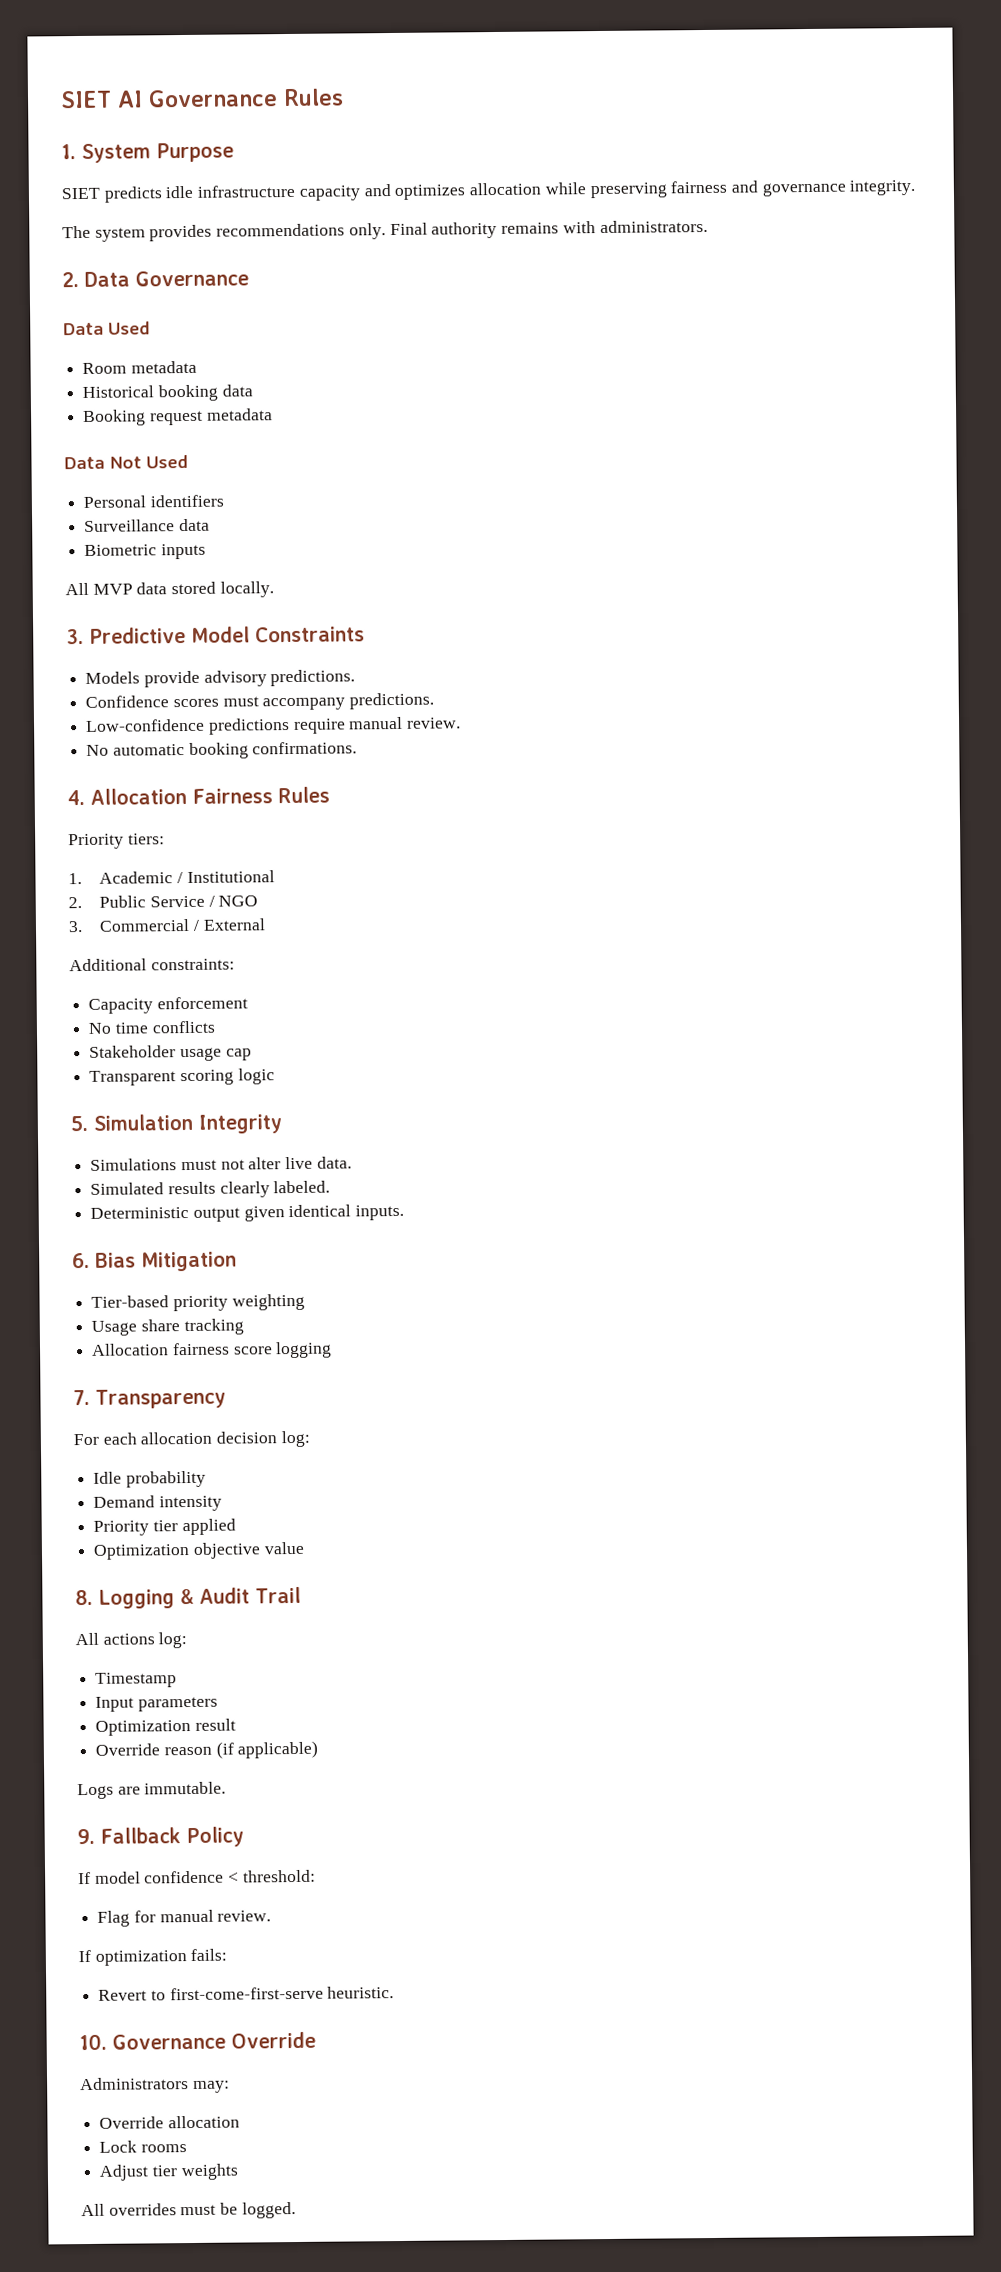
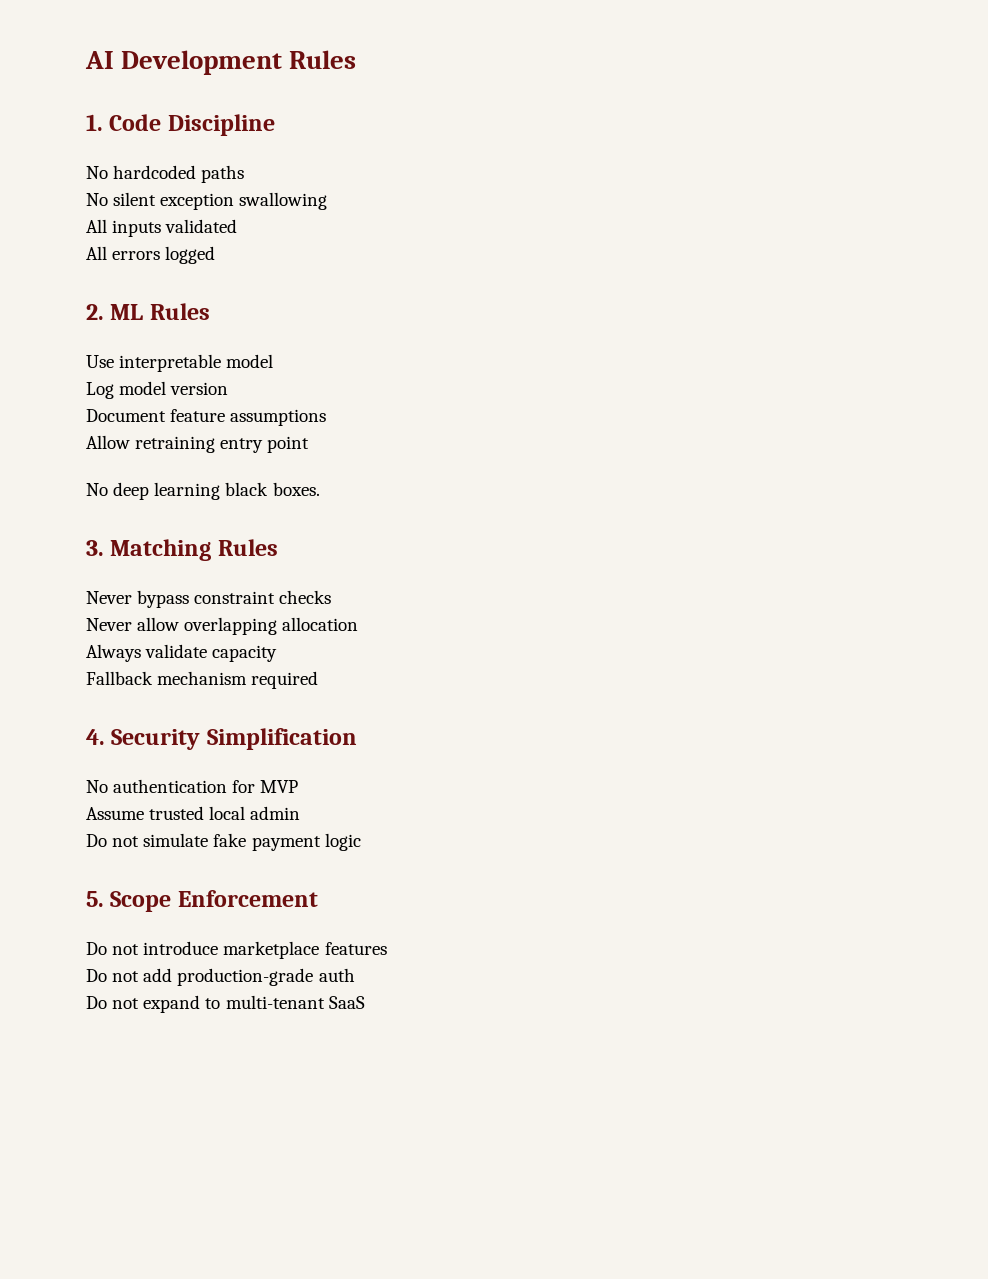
[60,89,278,109] SIET AI Governance -> [85,50,283,75] AI Development
[81,142,234,163] [61,179,916,203] [62,219,708,242] [62,270,249,288] [63,321,150,336] [82,360,197,374] [82,384,253,402] [83,408,273,426] [64,454,188,470] [83,494,224,508] [84,518,210,532] [84,543,206,560] [65,581,274,598] [66,626,365,645] [85,669,356,688] [85,692,435,711] [85,716,462,735] [86,741,358,759] [67,786,330,806] [68,833,165,850] [68,870,275,885] [68,895,259,909] [68,918,266,933] [69,958,235,972] [88,996,248,1014] [88,1020,215,1034] [89,1045,252,1062] [89,1068,275,1086] [70,1113,282,1134] [90,1156,352,1171] [90,1180,331,1198] [90,1204,405,1222] [72,1251,237,1272] [91,1293,305,1312] [91,1318,244,1336] [91,1341,333,1359] [73,1388,226,1409] [73,1430,310,1448] [93,1470,206,1488] [93,1495,222,1512] [93,1518,236,1536] [93,1541,305,1560] [75,1586,301,1609] [75,1632,188,1649] [95,1672,178,1688] [95,1696,218,1712] [95,1718,236,1736] [95,1740,319,1759] [77,1781,227,1800] [77,1826,244,1848] [78,1869,316,1885] [97,1909,272,1927] [78,1948,228,1966] [98,1986,395,2001] [79,2031,316,2051] [80,2077,230,2094] [99,2115,240,2129] [99,2140,187,2153] [99,2163,239,2181] [81,2202,296,2219] System Purpose // SIET predicts idle infrastructure capacity and optimizes allocation while preserving fairness and governance integrity. // The system provides recommendations only. Final authority remains with administrators. // 2. Data Governance // Data Used // Room metadata // Historical booking data // Booking request metadata // Data Not Used // Personal identifiers // Surveillance data // Biometric inputs // All MVP data stored locally. // 3. Predictive Model Constraints // Models provide advisory predictions. // Confidence scores must accompany predictions. // Low-confidence predictions require manual review. // No automatic booking confirmations. // 4. Allocation Fairness Rules // Priority tiers: // 1. Academic / Institutional // 2. Public Service / NGO // 3. Commercial / External // Additional constraints: // Capacity enforcement // No time conflicts // Stakeholder usage cap // Transparent scoring logic // 5. Simulation Integrity // Simulations must not alter live data. // Simulated results clearly labeled. // Deterministic output given identical inputs. // 6. Bias Mitigation // Tier-based priority weighting // Usage share tracking // Allocation fairness score logging // 7. Transparency // For each allocation decision log: // Idle probability // Demand intensity // Priority tier applied // Optimization objective value // 8. Logging & Audit Trail // All actions log: // Timestamp // Input parameters // Optimization result // Override reason (if applicable) // Logs are immutable. // 9. Fallback Policy // If model confidence < threshold: // Flag for manual review. // If optimization fails: // Revert to first-come-first-serve heuristic. // 10. Governance Override // Administrators may: // Override allocation // Lock rooms // Adjust tier weights // All overrides must be logged. -> [109,114,275,136] [86,165,245,183] [86,192,328,210] [86,219,238,237] [86,246,216,264] [86,303,210,320] [86,354,274,372] [86,381,229,399] [86,409,327,426] [86,435,310,453] [86,482,320,500] [86,539,278,561] [86,590,332,608] [86,617,359,635] [86,644,278,662] [86,671,319,689] [86,728,357,750] [86,779,299,793] [86,806,301,820] [86,833,361,851] [86,890,318,912] [86,941,387,959] [86,968,355,986] [86,995,365,1013] Code Discipline // No hardcoded paths // No silent exception swallowing // All inputs validated // All errors logged // 2. ML Rules // Use interpretable model // Log model version // Document feature assumptions // Allow retraining entry point // No deep learning black boxes. // 3. Matching Rules // Never bypass constraint checks // Never allow overlapping allocation // Always validate capacity // Fallback mechanism required // 4. Security Simplification // No authentication for MVP // Assume trusted local admin // Do not simulate fake payment logic // 5. Scope Enforcement // Do not introduce marketplace features // Do not add production-grade auth // Do not expand to multi-tenant SaaS

